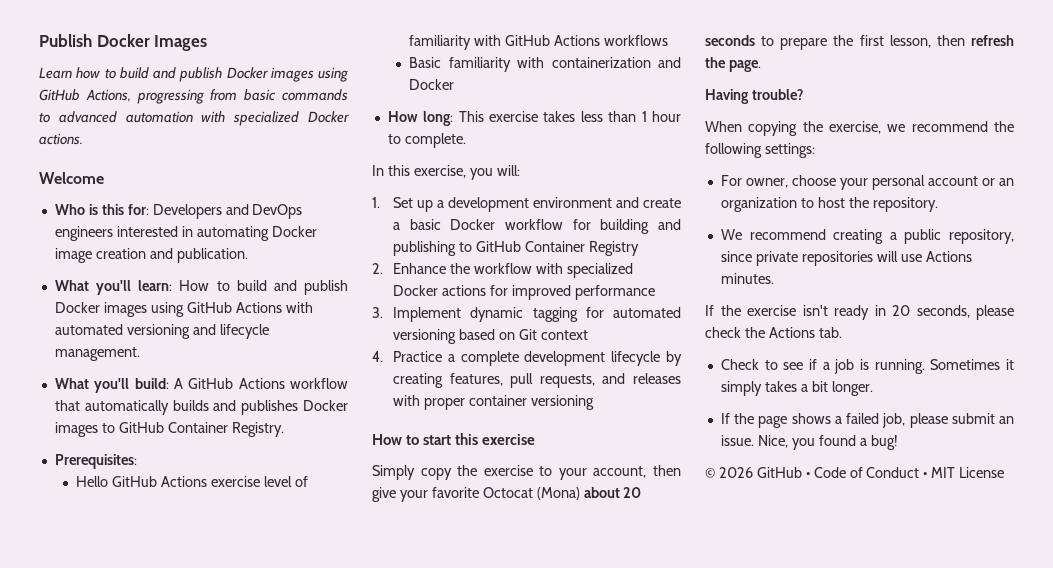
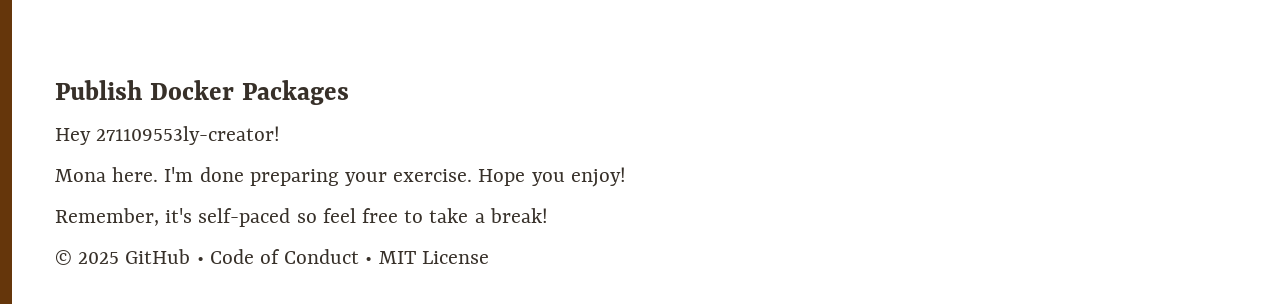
[154,35,208,51] [39,67,348,82] [39,89,349,104] [39,111,350,126] [39,133,83,145] [39,172,104,184] [54,204,303,219] [54,226,317,241] [54,248,248,263] [54,280,348,295] [54,302,313,317] [54,324,269,339] [54,347,140,361] [54,378,348,393] [54,400,348,415] [54,422,284,437] [54,454,137,469] [75,476,308,487] [408,35,668,50] [408,57,681,72] [408,79,454,90] [387,111,681,126] [387,133,466,148] [372,165,520,180] [372,197,681,212] [393,219,681,234] [393,241,639,256] [372,263,633,278] [393,285,655,300] [372,307,681,322] [393,329,588,344] [372,351,682,366] [393,373,681,388] [393,395,594,410] [372,433,536,445] [372,465,681,480] [372,487,642,502] [705,35,1014,50] [705,57,761,72] [705,89,803,104] [705,121,1014,136] [705,143,815,158] [720,175,1014,190] [720,197,938,212] [720,229,1014,244] [720,251,972,266] [720,273,774,284] [705,305,1014,320] [705,327,842,338] [720,359,1014,374] [720,381,873,396] [720,413,1014,428] [720,435,898,450] Images // Learn how to build and publish Docker images using GitHub Actions, progressing from basic commands to advanced automation with specialized Docker actions. // Welcome // Who is this for: Developers and DevOps engineers interested in automating Docker image creation and publication. // What you'll learn: How to build and publish Docker images using GitHub Actions with automated versioning and lifecycle management. // What you'll build: A GitHub Actions workflow that automatically builds and publishes Docker images to GitHub Container Registry. // Prerequisites: // Hello GitHub Actions exercise level of familiarity with GitHub Actions workflows // Basic familiarity with containerization and Docker // How long: This exercise takes less than 1 hour to complete. // In this exercise, you will: // 1. Set up a development environment and create a basic Docker workflow for building and publishing to GitHub Container Registry // 2. Enhance the workflow with specialized Docker actions for improved performance // 3. Implement dynamic tagging for automated versioning based on Git context // 4. Practice a complete development lifecycle by creating features, pull requests, and releases with proper container versioning // How to start this exercise // Simply copy the exercise to your account, then give your favorite Octocat (Mona) about 20 seconds to prepare the first lesson, then refresh the page. // Having trouble? // When copying the exercise, we recommend the following settings: // For owner, choose your personal account or an organization to host the repository. // We recommend creating a public repository, since private repositories will use Actions minutes. // If the exercise isn't ready in 20 seconds, please check the Actions tab. // Check to see if a job is running. Sometimes it simply takes a bit longer. // If the page shows a failed job, please submit an issue. Nice, you found a bug! -> [241,80,349,105] [55,126,281,145] [55,167,626,187] [55,208,548,227] Packages // Hey 271109553ly-creator! // Mona here. I'm done preparing your exercise. Hope you enjoy! // Remember, it's self-paced so feel free to take a break!
[718,467,753,478] 2026 -> [78,252,120,264] 2025

